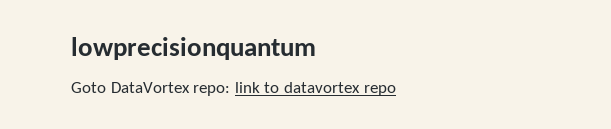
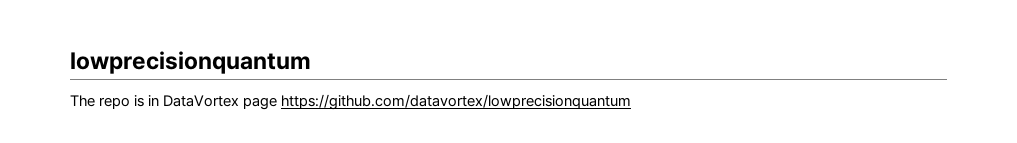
[71,82,396,96] Goto DataVortex repo: link to datavortex repo -> [70,94,632,110] The repo is in DataVortex page https://github.com/datavortex/lowprecisionquantum

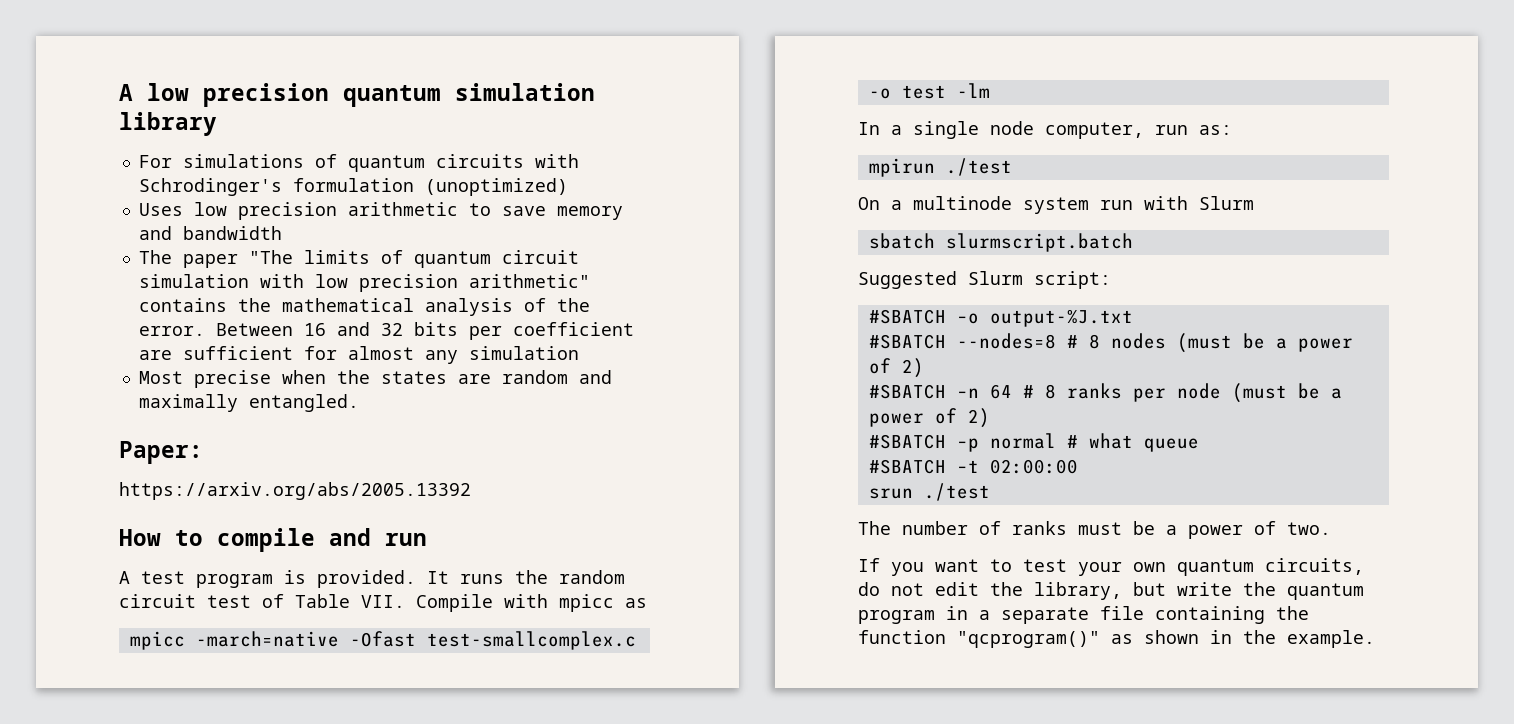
[70,51,311,74] [70,94,632,110] lowprecisionquantum // The repo is in DataVortex page https://github.com/datavortex/lowprecisionquantum -> [119,83,595,107] [119,112,217,136] [138,154,579,172] [138,178,568,196] [138,202,623,220] [138,226,282,240] [138,250,579,268] [138,274,590,292] [138,298,590,316] [138,322,634,340] [138,346,579,364] [138,370,612,388] [138,394,359,412] [119,441,203,464] [119,482,471,500] [119,528,427,552] [119,570,625,588] [119,594,647,612] [129,631,636,650] [868,83,990,99] [858,121,1232,139] [868,158,1012,177] [858,196,1254,214] [868,233,1133,252] [858,271,1111,289] [868,309,1133,327] [868,333,1353,353] [868,358,924,378] [868,383,1342,403] [868,408,990,428] [868,433,1199,452] [868,459,1078,474] [868,483,990,501] [858,521,1331,539] [858,558,1364,576] [858,582,1364,600] [858,606,1309,624] [858,630,1375,648] A low precision quantum simulation library // For simulations of quantum circuits with Schrodinger's formulation (unoptimized) // Uses low precision arithmetic to save memory and bandwidth // The paper "The limits of quantum circuit simulation with low precision arithmetic" contains the mathematical analysis of the error. Between 16 and 32 bits per coefficient are sufficient for almost any simulation // Most precise when the states are random and maximally entangled. // Paper: // https://arxiv.org/abs/2005.13392 // How to compile and run // A test program is provided. It runs the random circuit test of Table VII. Compile with mpicc as // mpicc -march=native -Ofast test-smallcomplex.c -o test -lm // In a single node computer, run as: // mpirun ./test // On a multinode system run with Slurm // sbatch slurmscript.batch // Suggested Slurm script: // #SBATCH –o output-%J.txt // #SBATCH --nodes=8 # 8 nodes (must be a power of 2) // #SBATCH –n 64 # 8 ranks per node (must be a power of 2) // #SBATCH –p normal # what queue // #SBATCH –t 02:00:00 // srun ./test // The number of ranks must be a power of two. // If you want to test your own quantum circuits, do not edit the library, but write the quantum program in a separate file containing the function "qcprogram()" as shown in the example.

